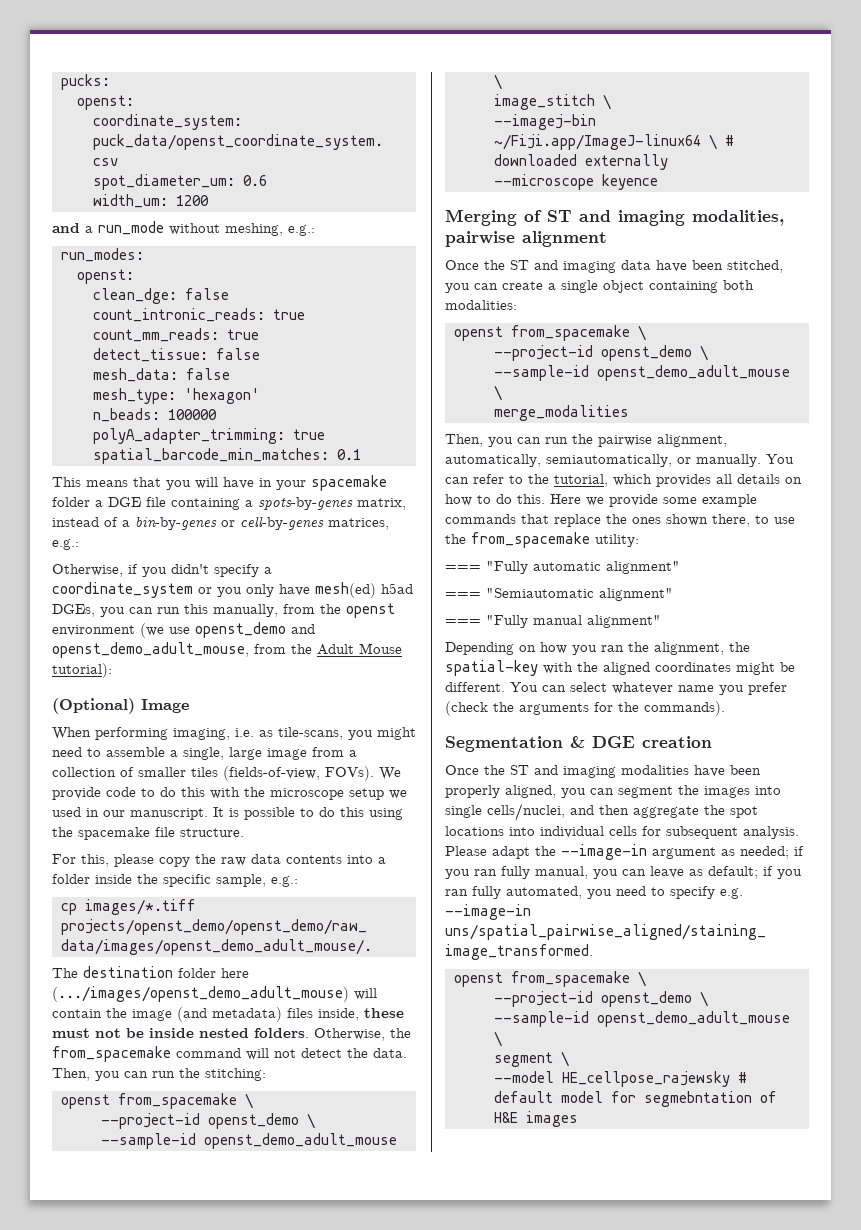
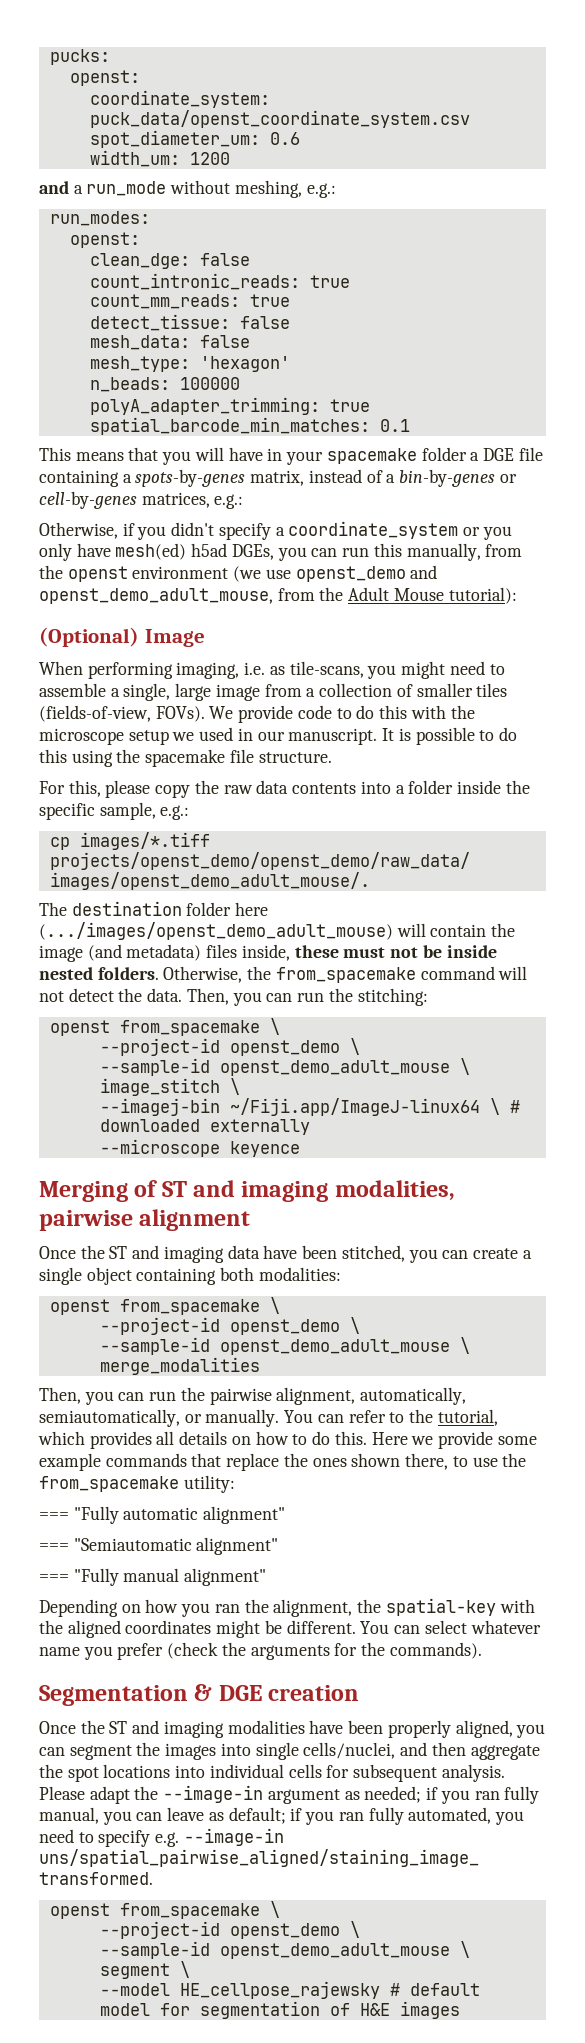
[644,1091,752,1107] segmebntation -> [199,2001,320,2019] segmentation

